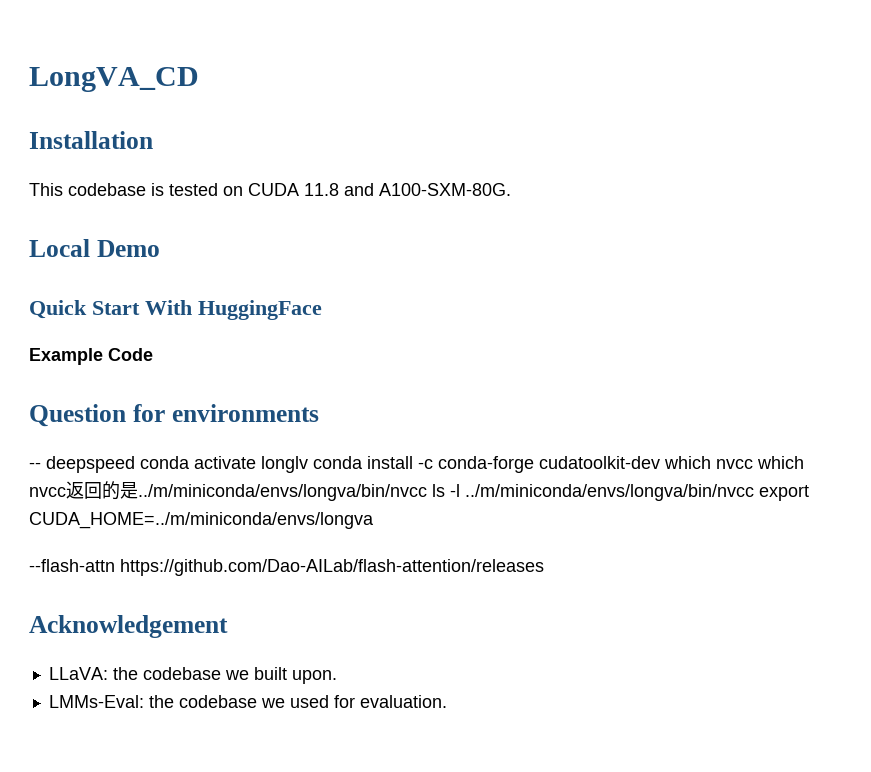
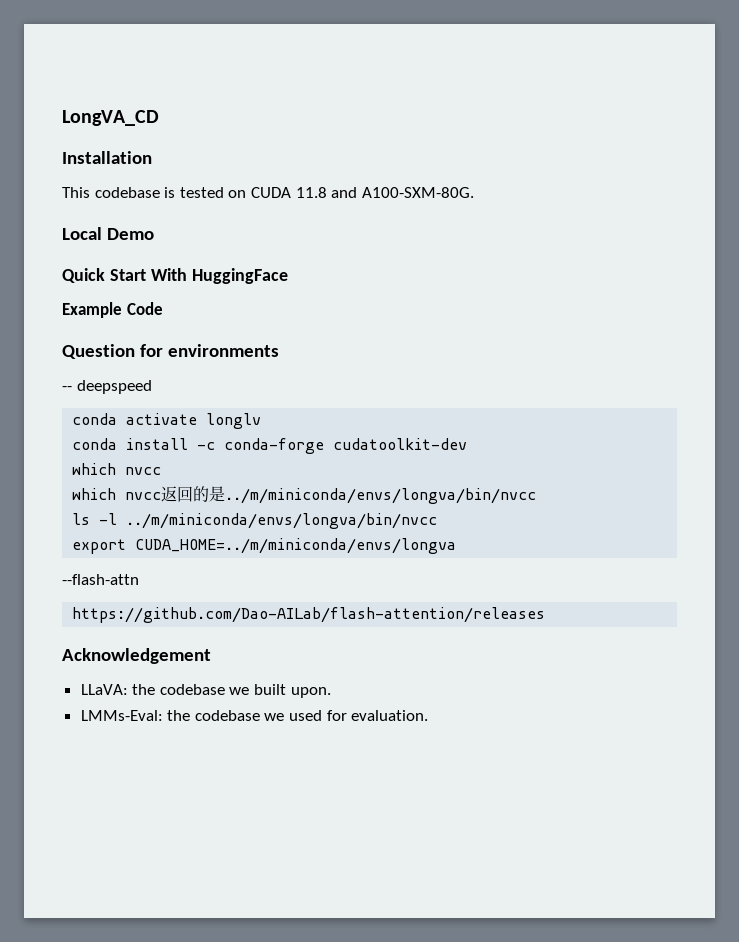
(135, 464) none -> (152, 387) //
(308, 464) none -> (262, 421) //
[664,456,753,469] which nvcc -> [72,463,162,475] // which nvcc //
(427, 492) none -> (537, 496) //
(754, 492) none -> (438, 521) //
(115, 565) none -> (139, 579) //

